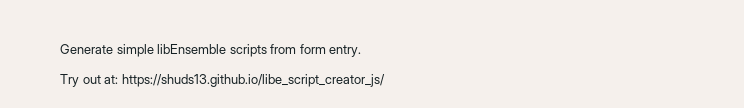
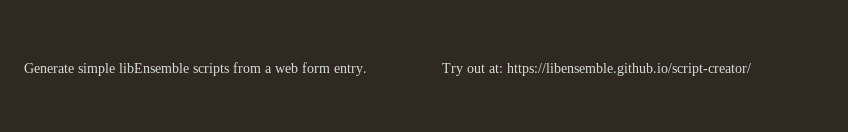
(297, 49) none -> [265,63,298,73] a web
[121,74,385,87] https://shuds13.github.io/libe_script_creator_js/ -> [507,63,751,76] https://libensemble.github.io/script-creator/

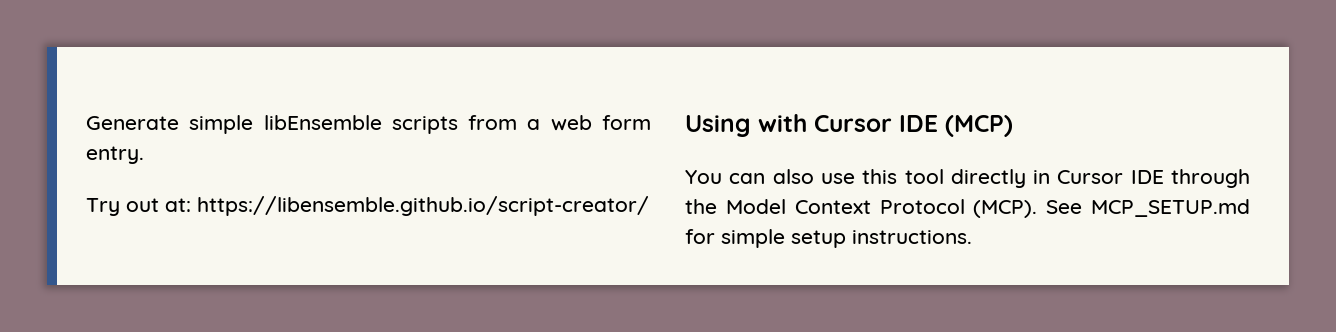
(751, 69) none -> [685,114,1013,137] [685,169,1250,188] [685,199,1250,218] [685,229,972,248] // Using with Cursor IDE (MCP) // You can also use this tool directly in Cursor IDE through the Model Context Protocol (MCP). See MCP_SETUP.md for simple setup instructions.

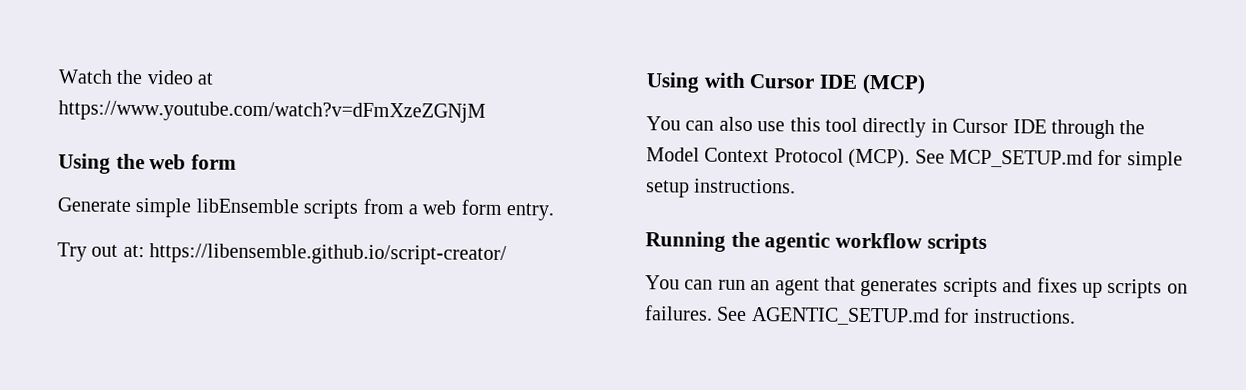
(86, 123) none -> [58,69,214,85] [58,100,486,123] [58,153,238,174] Watch the video at https://www.youtube.com/watch?v=dFmXzeZGNjM // Using the web form //
(972, 237) none -> [645,231,987,254] [645,275,1188,299] [644,305,1076,326] // Running the agentic workflow scripts // You can run an agent that generates scripts and fixes up scripts on failures. See AGENTIC_SETUP.md for instructions.

